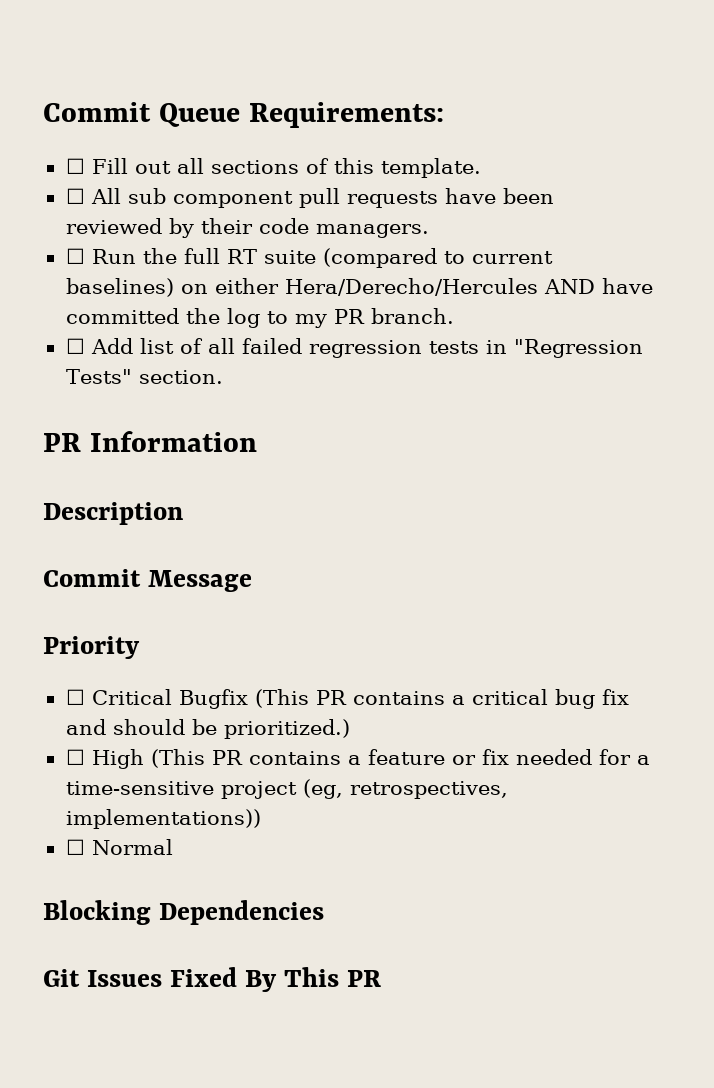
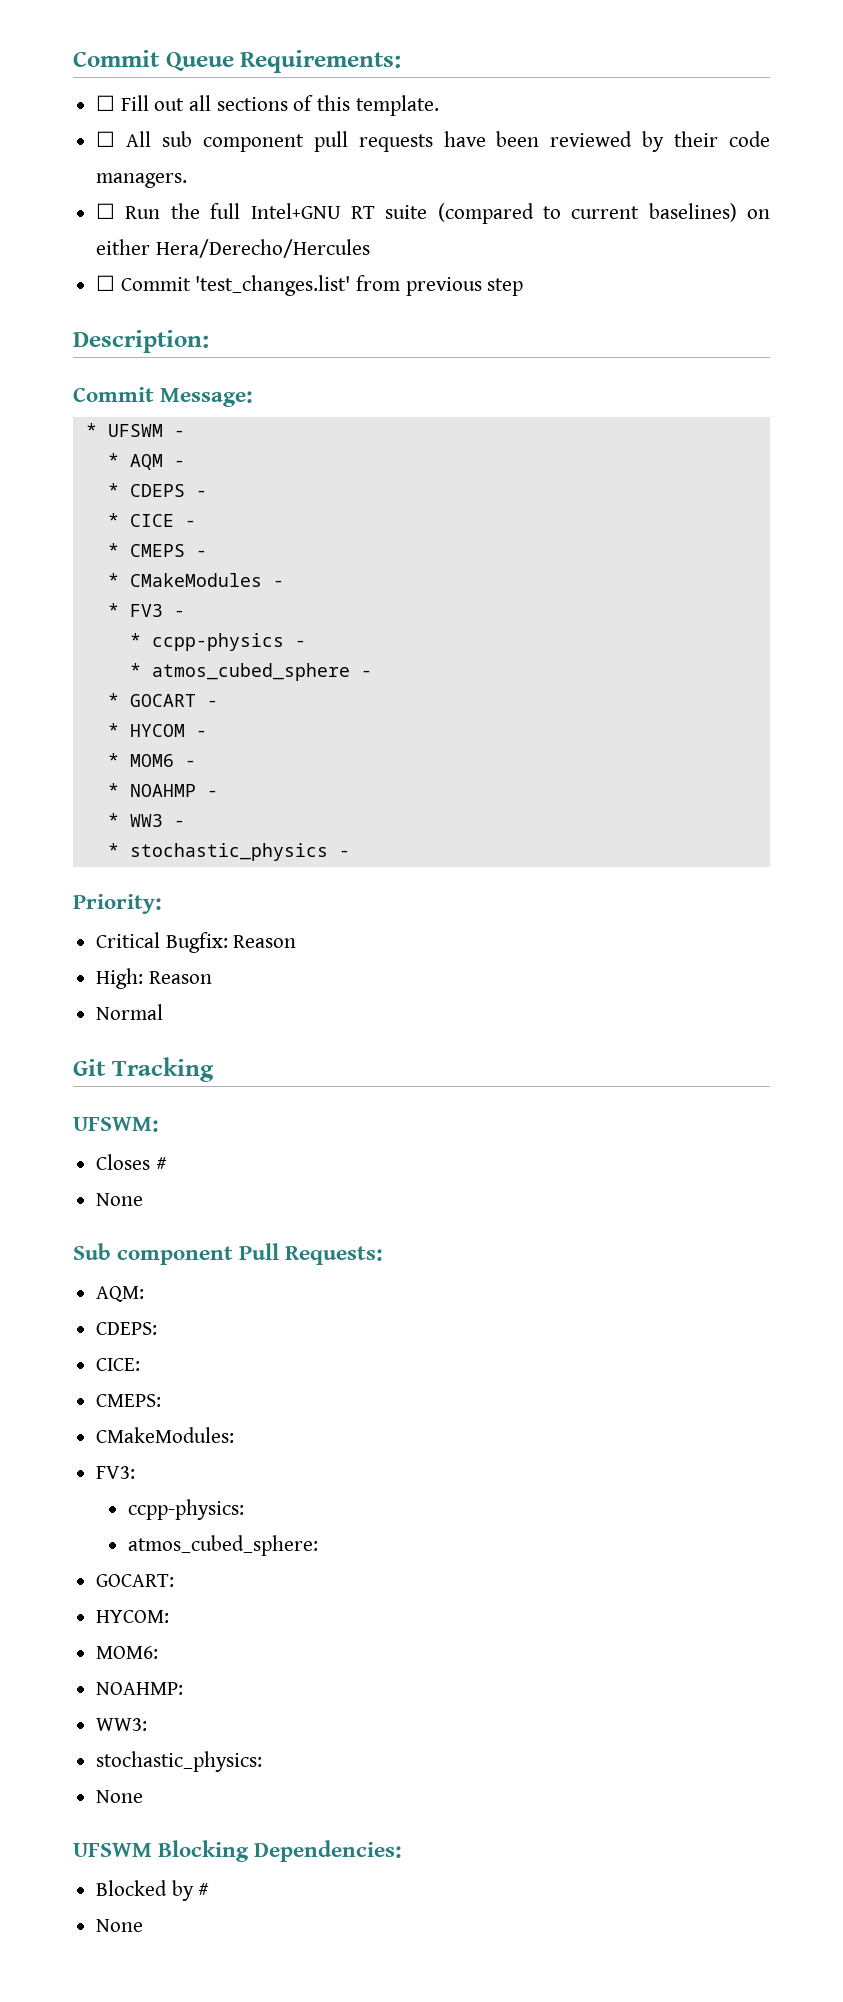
(220, 256) none -> [250,203,341,219] Intel+GNU
[543,278,653,294] [65,308,454,328] [65,338,643,358] [65,369,223,384] [43,431,257,452] [43,502,183,525] [43,569,252,592] [43,636,140,659] [65,689,629,709] [65,719,350,739] [65,749,650,769] [65,779,508,799] [65,809,261,829] [65,839,173,855] [43,900,324,925] [43,967,381,992] AND have committed the log to my PR branch. // ☐ Add list of all failed regression tests in "Regression Tests" section. // PR Information // Description // Commit Message // Priority // ☐ Critical Bugfix (This PR contains a critical bug fix and should be prioritized.) // ☐ High (This PR contains a feature or fix needed for a time-sensitive project (eg, retrospectives, implementations)) // ☐ Normal // Blocking Dependencies // Git Issues Fixed By This PR -> [96,275,524,296] [73,330,209,353] [73,387,254,407] [85,423,185,437] [107,453,185,470] [107,483,207,497] [107,513,196,527] [107,543,207,557] [107,573,284,587] [107,603,185,617] [129,633,306,651] [129,663,372,681] [107,693,218,707] [107,723,207,737] [107,753,196,767] [107,783,218,797] [107,813,185,827] [107,843,350,861] [73,894,162,914] [96,932,297,953] [96,968,212,989] [96,1004,164,1020] [73,1057,214,1082] [73,1117,159,1132] [96,1154,167,1170] [96,1193,144,1206] [73,1243,384,1265] [96,1286,145,1302] [96,1322,158,1335] [96,1358,141,1371] [96,1394,162,1407] [96,1427,235,1443] [96,1466,136,1479] [127,1499,244,1520] [127,1535,318,1556] [96,1574,175,1587] [96,1610,170,1623] [96,1646,159,1659] [96,1682,184,1695] [96,1718,148,1731] [96,1751,263,1772] [96,1790,144,1803] [73,1840,403,1862] [96,1880,210,1901] [96,1919,144,1932] // ☐ Commit 'test_changes.list' from previous step // Description: // Commit Message: // * UFSWM - // * AQM - // * CDEPS - // * CICE - // * CMEPS - // * CMakeModules - // * FV3 - // * ccpp-physics - // * atmos_cubed_sphere - // * GOCART - // * HYCOM - // * MOM6 - // * NOAHMP - // * WW3 - // * stochastic_physics - // Priority: // Critical Bugfix: Reason // High: Reason // Normal // Git Tracking // UFSWM: // Closes # // None // Sub component Pull Requests: // AQM: // CDEPS: // CICE: // CMEPS: // CMakeModules: // FV3: // ccpp-physics: // atmos_cubed_sphere: // GOCART: // HYCOM: // MOM6: // NOAHMP: // WW3: // stochastic_physics: // None // UFSWM Blocking Dependencies: // Blocked by # // None

